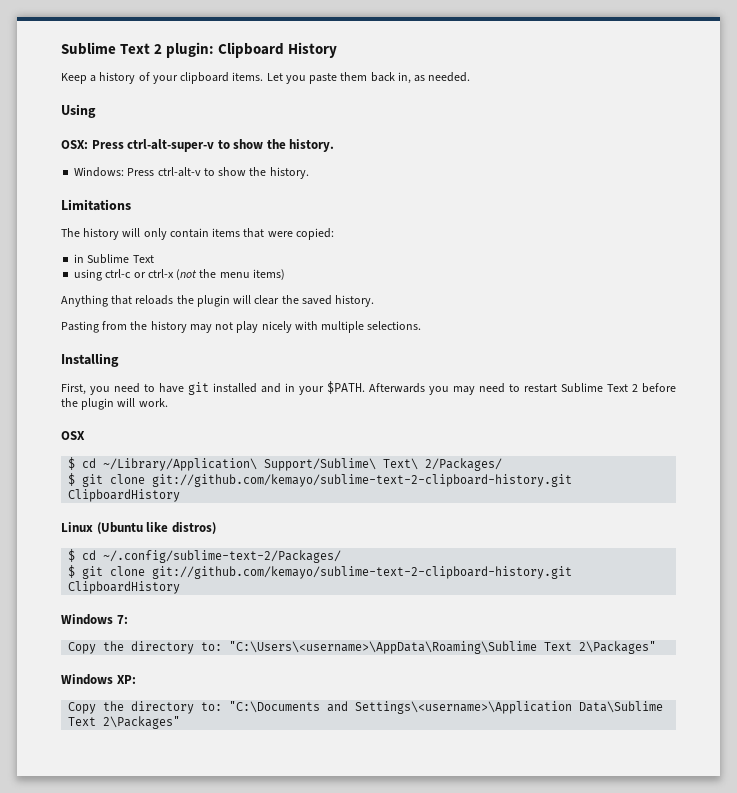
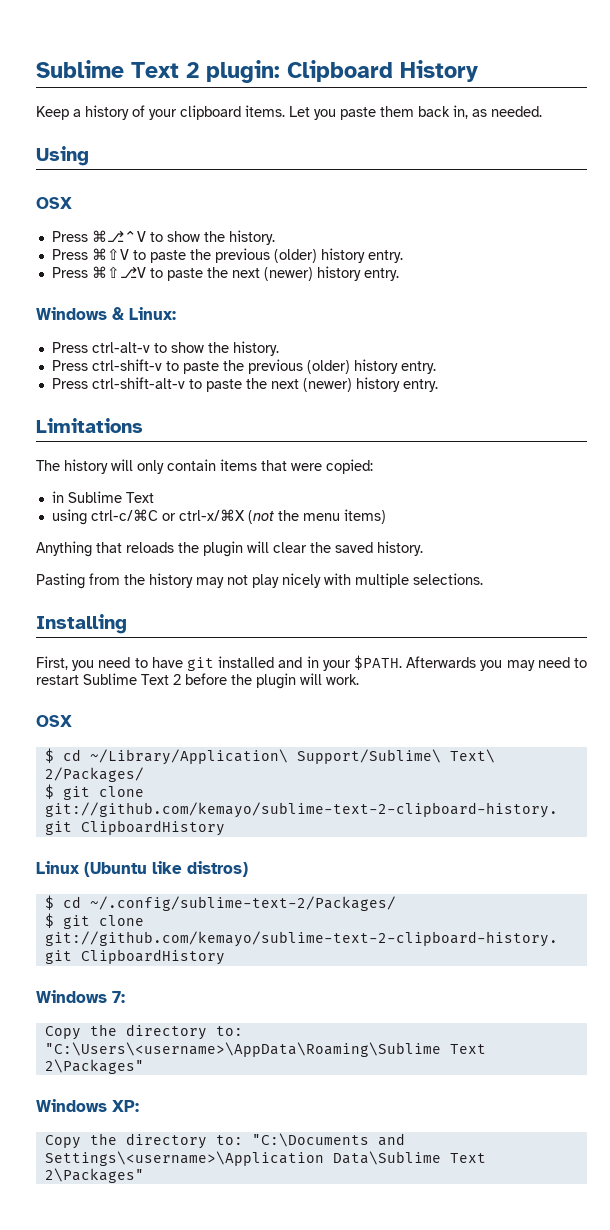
[61,139,335,152] [74,167,125,177] OSX: Press ctrl-alt-super-v to show the history. // Windows: -> [36,197,72,209] [51,230,275,245] [51,248,403,263] [51,266,399,281] [36,307,176,320] OSX // Press ⌘⎇⌃V to show the history. // Press ⌘⇧V to paste the previous (older) history entry. // Press ⌘⇧⎇V to paste the next (newer) history entry. // Windows & Linux: //
(309, 173) none -> [51,359,436,374] [51,377,438,392] // Press ctrl-shift-v to paste the previous (older) history entry. // Press ctrl-shift-alt-v to paste the next (newer) history entry.
[105,269,174,278] ctrl-c or ctrl-x -> [90,509,245,521] ctrl-c/⌘C or ctrl-x/⌘X

